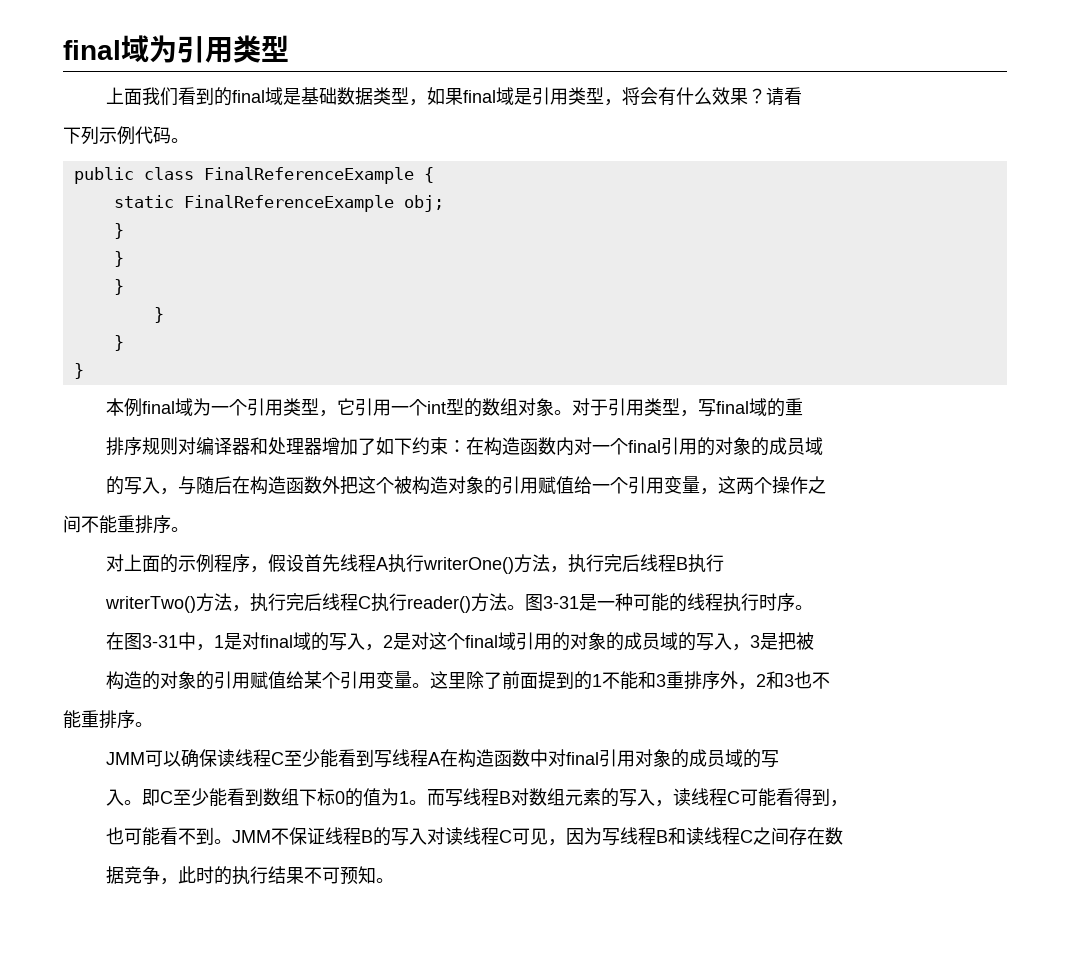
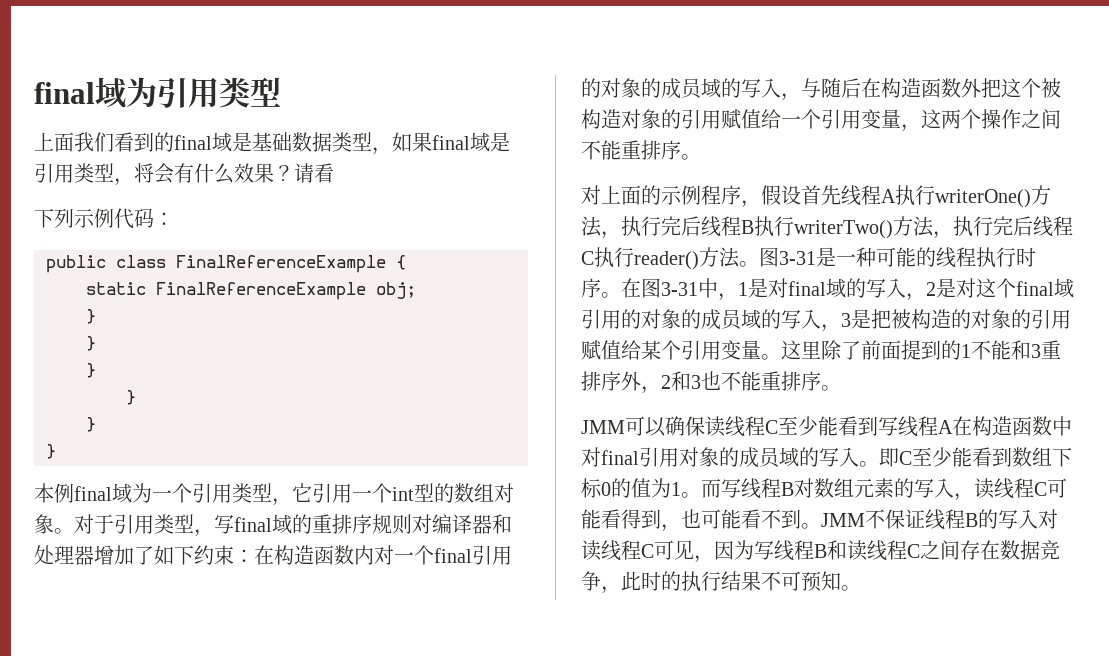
[171,138,189,143] 。 -> [154,212,174,226] ：
(804, 407) // -> (332, 523) none
(824, 446) // -> (721, 88) none
(827, 485) // -> (1041, 118) none
(725, 563) // -> (794, 226) none
(814, 607) // -> (621, 295) none
(815, 641) // -> (911, 319) none
(831, 680) // -> (741, 381) none
(780, 759) // -> (839, 457) none
(849, 803) // -> (681, 528) none
(844, 836) // -> (1020, 550) none

